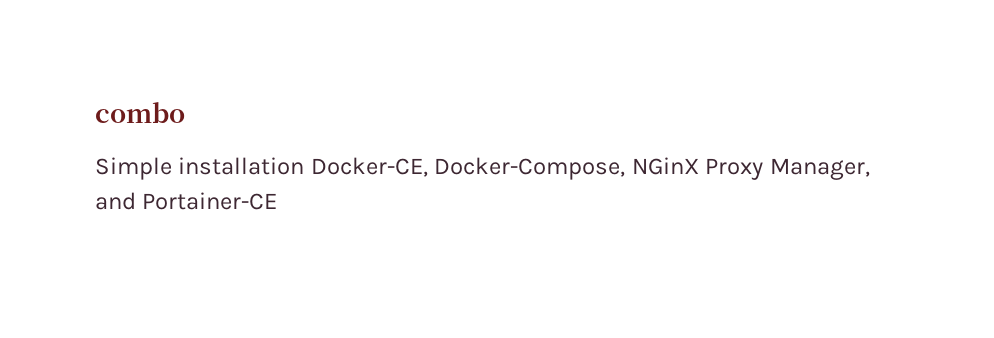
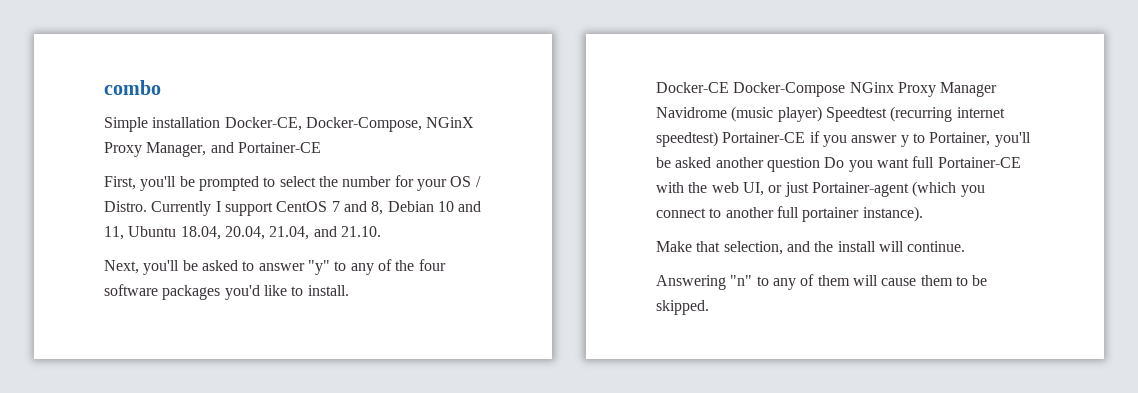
(278, 201) none -> [104,175,481,191] [104,201,482,216] [104,226,381,240] [104,259,446,275] [104,284,349,300] [656,82,998,97] [656,106,1005,122] [656,131,1031,147] [656,156,1021,172] [656,181,985,197] [656,206,923,222] [656,241,966,255] [656,274,988,290] [656,300,709,315] // First, you'll be prompted to select the number for your OS / Distro. Currently I support CentOS 7 and 8, Debian 10 and 11, Ubuntu 18.04, 20.04, 21.04, and 21.10. // Next, you'll be asked to answer "y" to any of the four software packages you'd like to install. // Docker-CE Docker-Compose NGinx Proxy Manager Navidrome (music player) Speedtest (recurring internet speedtest) Portainer-CE if you answer y to Portainer, you'll be asked another question Do you want full Portainer-CE with the web UI, or just Portainer-agent (which you connect to another full portainer instance). // Make that selection, and the install will continue. // Answering "n" to any of them will cause them to be skipped.

